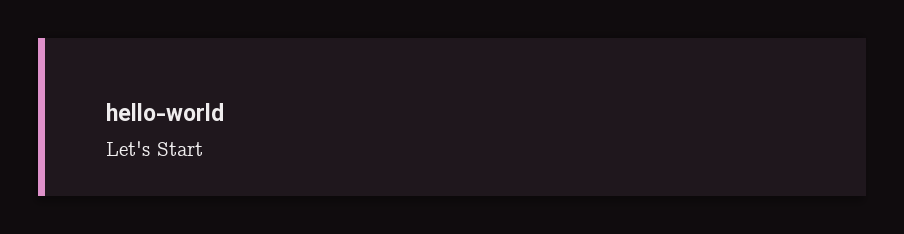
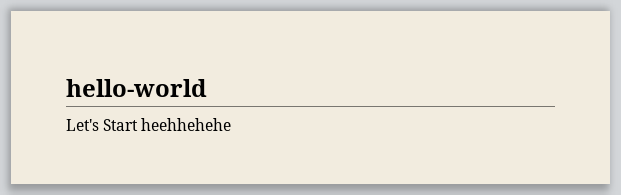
(203, 149) none -> [141,118,232,131] heehhehehe

